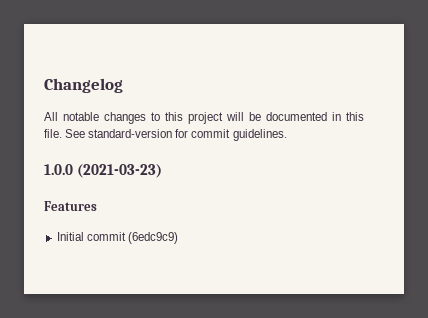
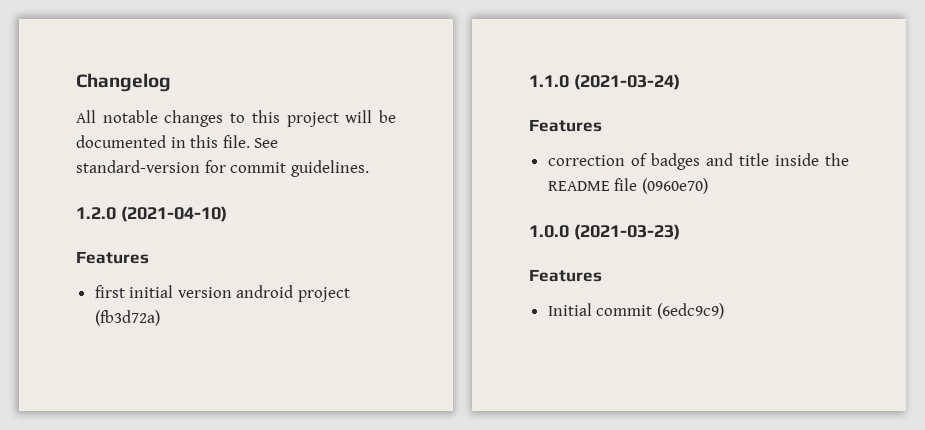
(287, 135) none -> [76,206,227,222] [76,251,149,264] [94,285,351,302] [94,310,160,326] [529,74,680,90] [529,119,602,132] [547,153,849,170] [547,178,708,194] // 1.2.0 (2021-04-10) // Features // first initial version android project (fb3d72a) // 1.1.0 (2021-03-24) // Features // correction of badges and title inside the README file (0960e70)

